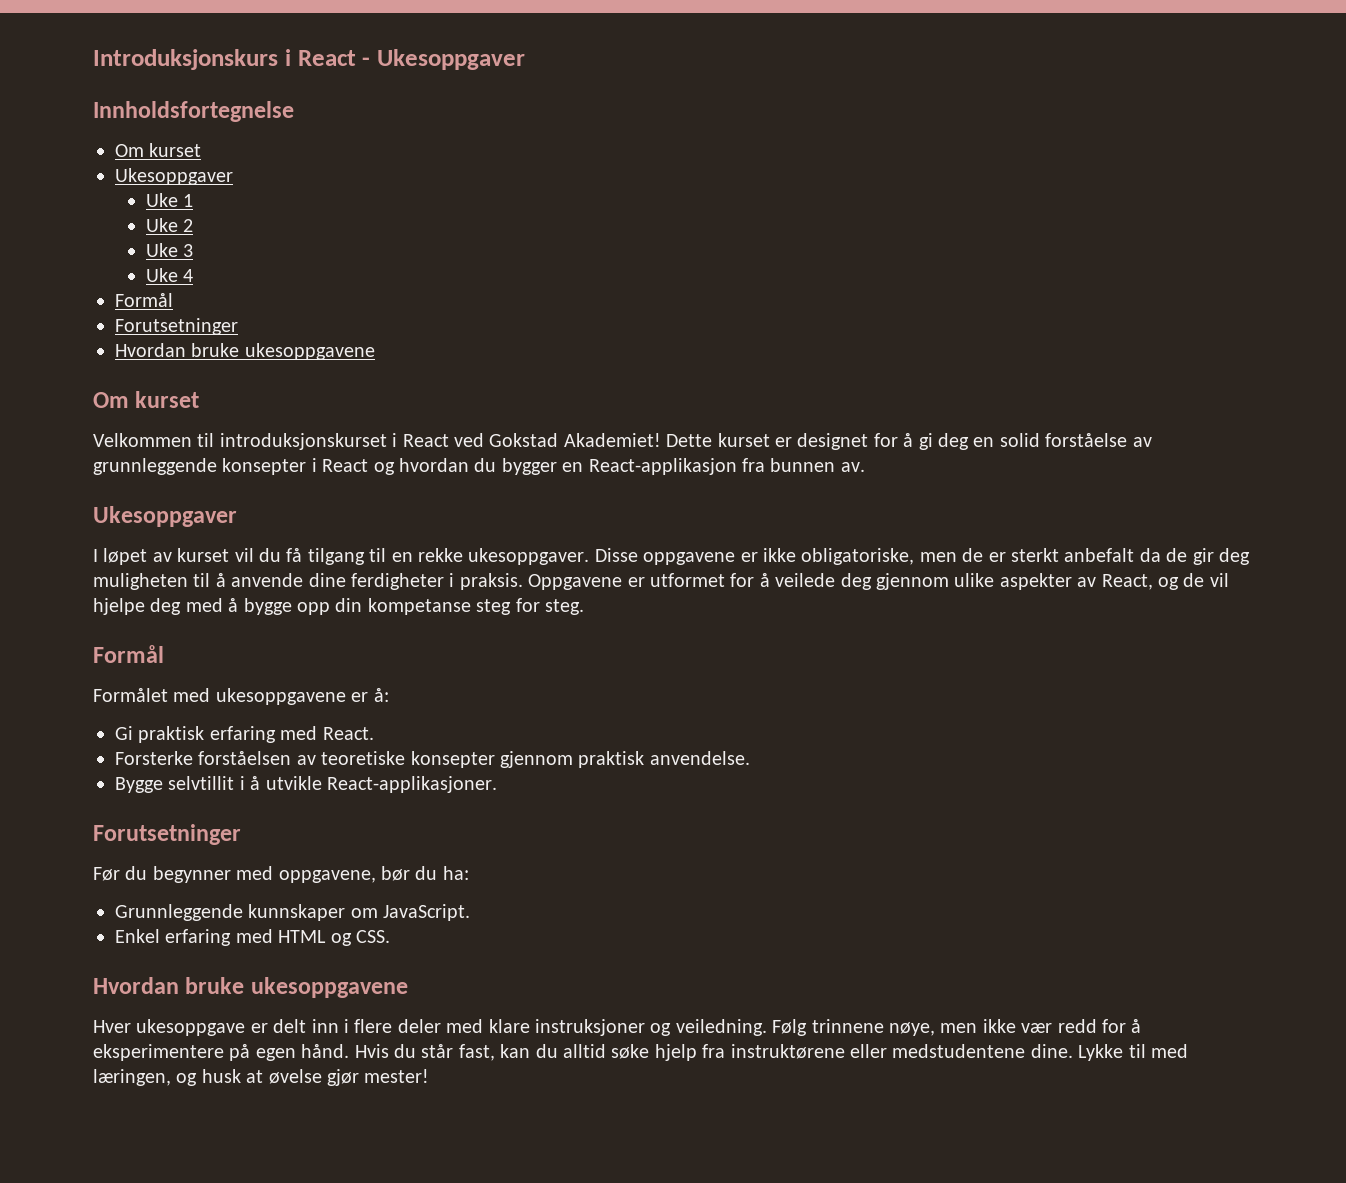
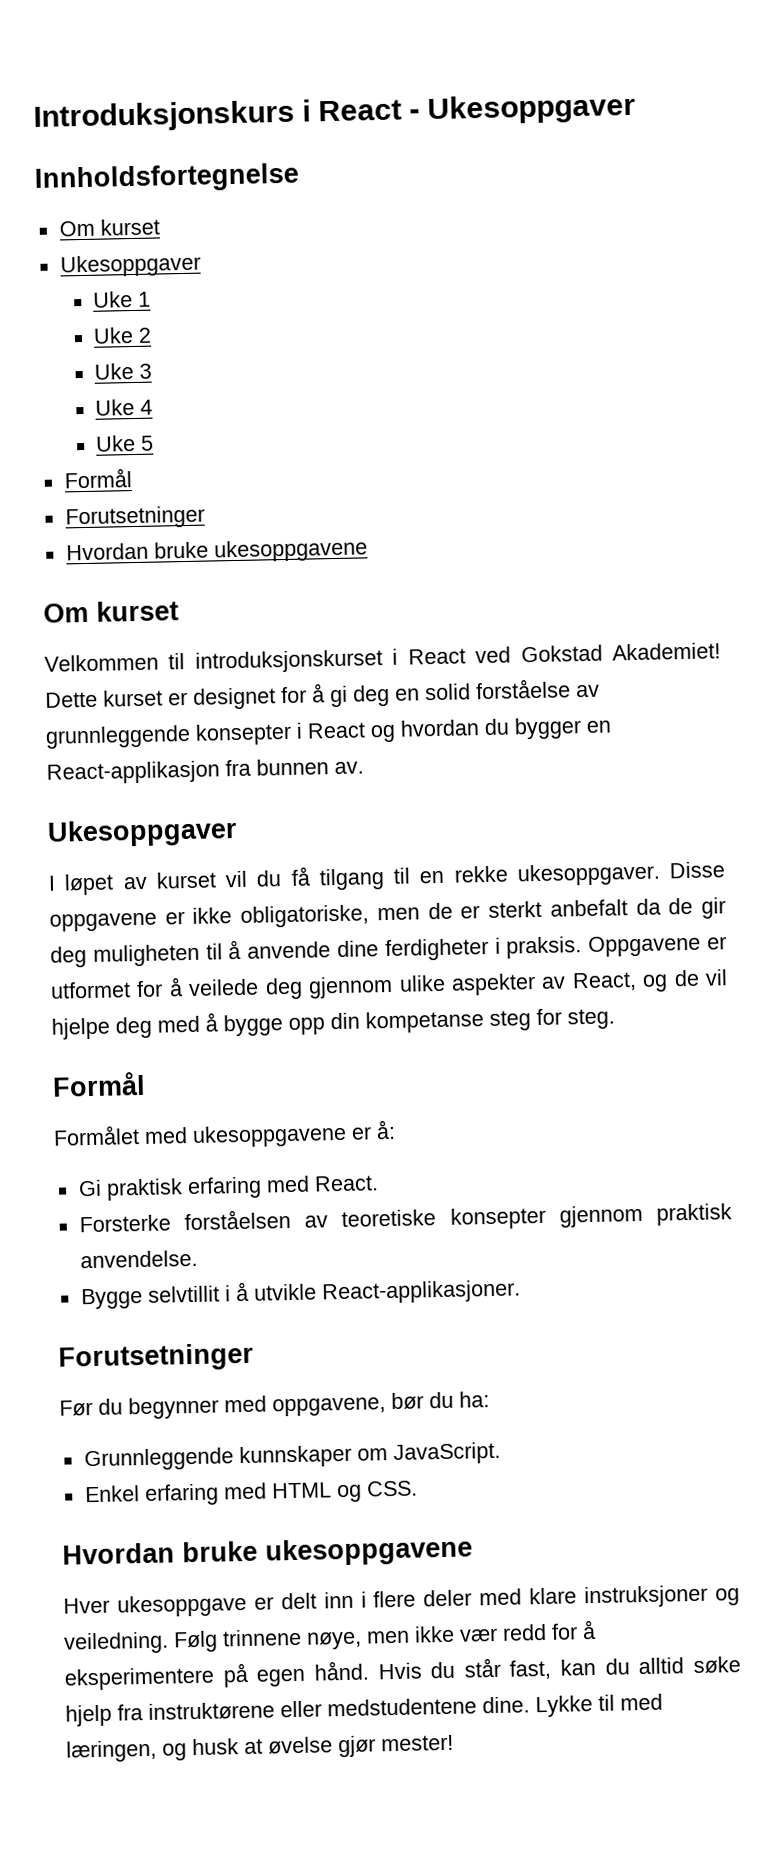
(194, 275) none -> [95,434,155,452] // Uke 5

